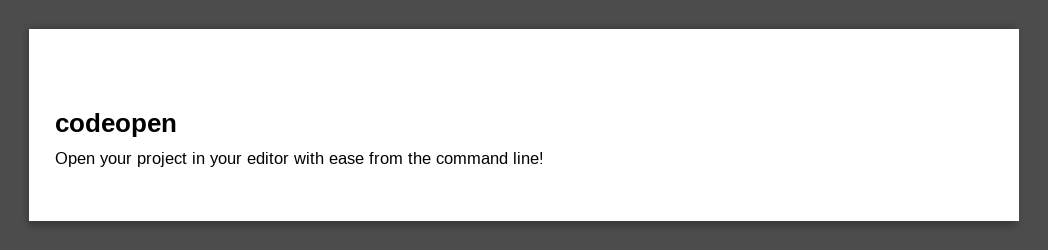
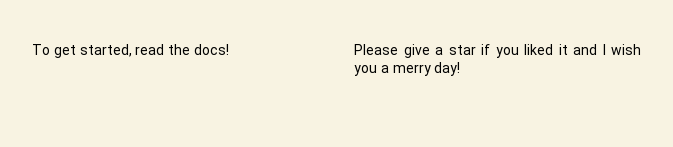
[55,113,177,137] [55,152,544,167] codeopen // Open your project in your editor with ease from the command line! -> [32,44,229,58] [354,44,641,58] [354,62,461,76] To get started, read the docs! // Please give a star if you liked it and I wish you a merry day!

